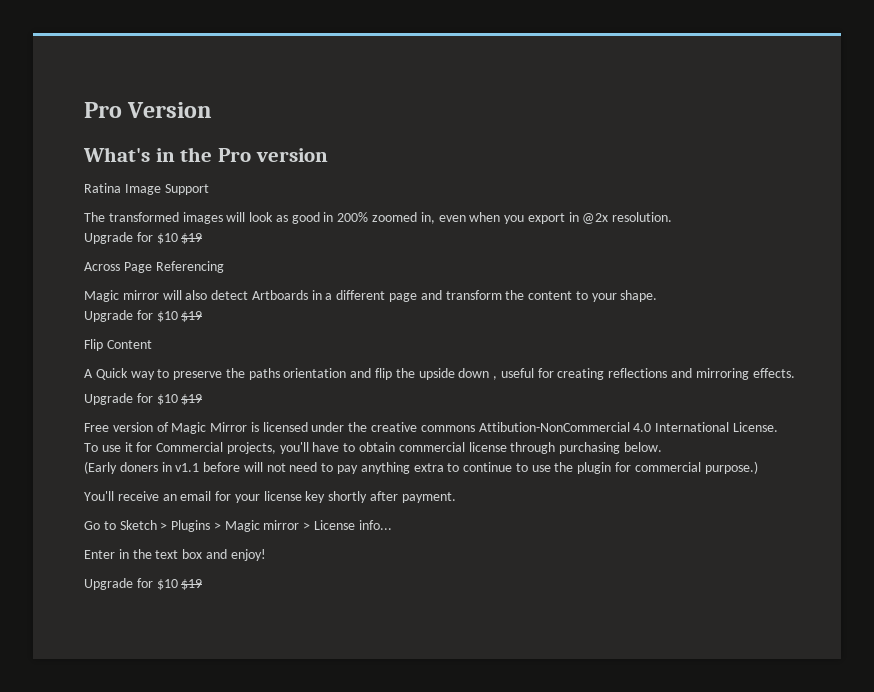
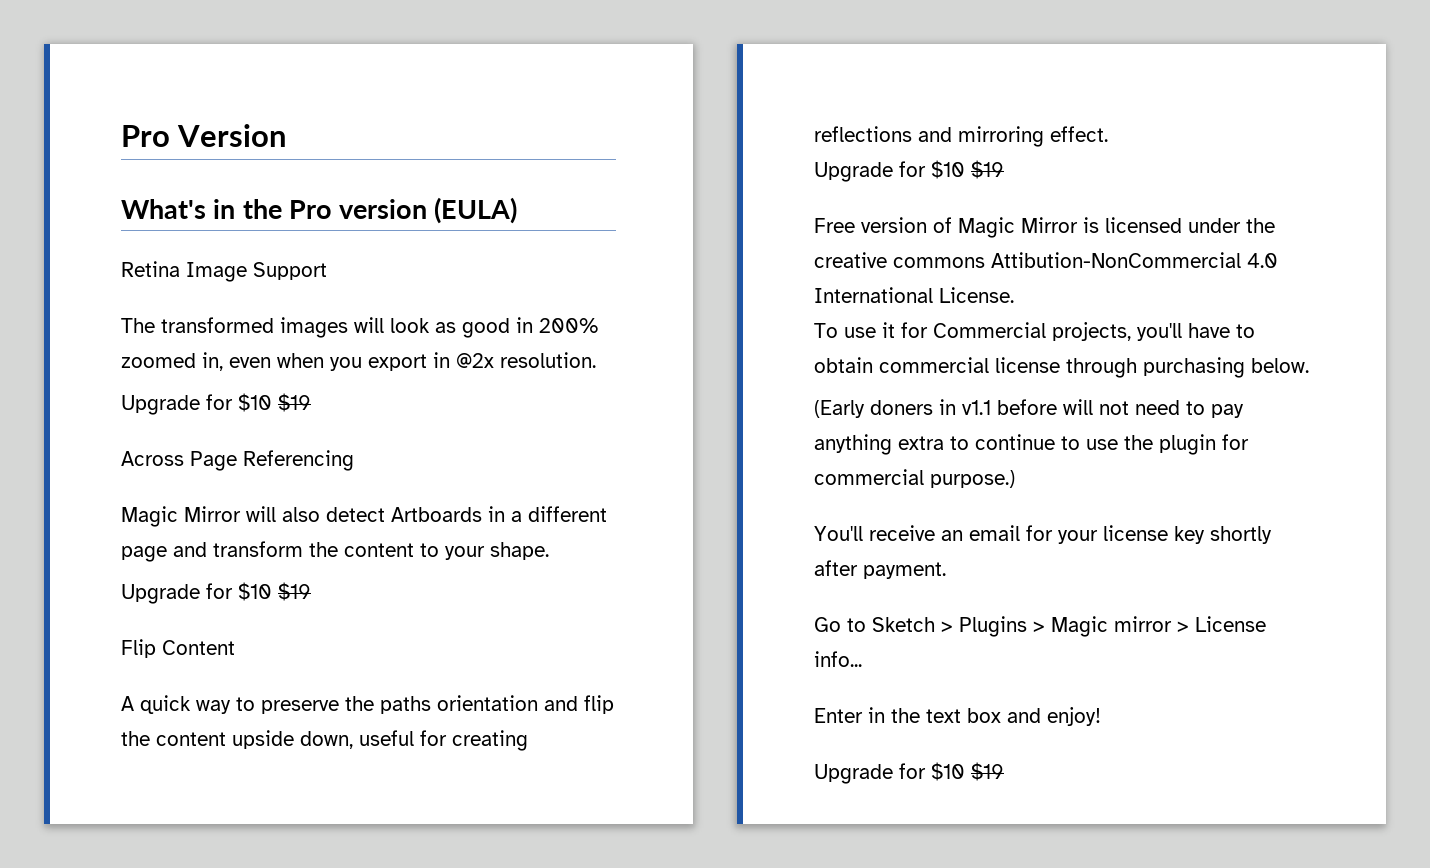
[84,183,121,193] // Ratina -> [434,197,518,224] [121,261,180,277] (EULA) // Retina
[122,290,159,300] mirror -> [184,506,241,522] Mirror
[95,368,128,380] Quick -> [140,695,191,714] quick
[418,368,498,380] upside down , -> [156,730,353,749] content upside down,
[752,368,795,378] effects. -> [1050,126,1108,142] effect.

